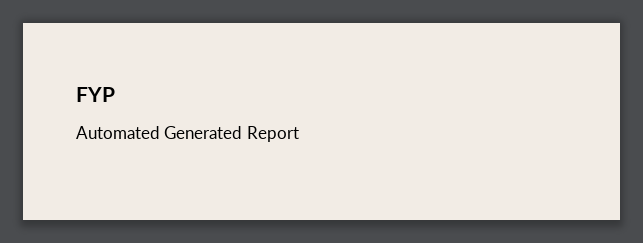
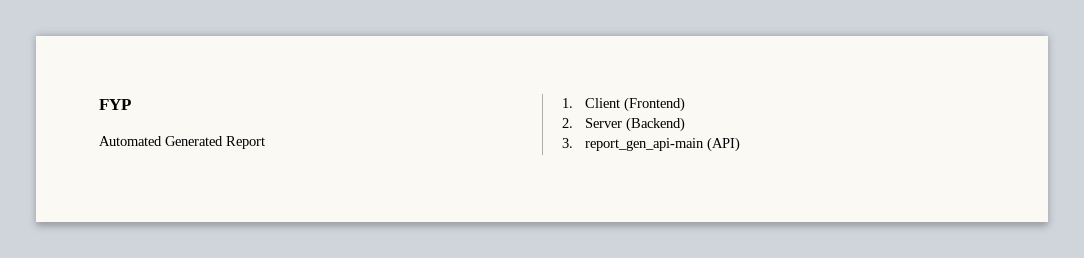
(299, 134) none -> [562,97,686,112] [562,117,686,132] [562,137,741,152] // 1. Client (Frontend) // 2. Server (Backend) // 3. report_gen_api-main (API)

